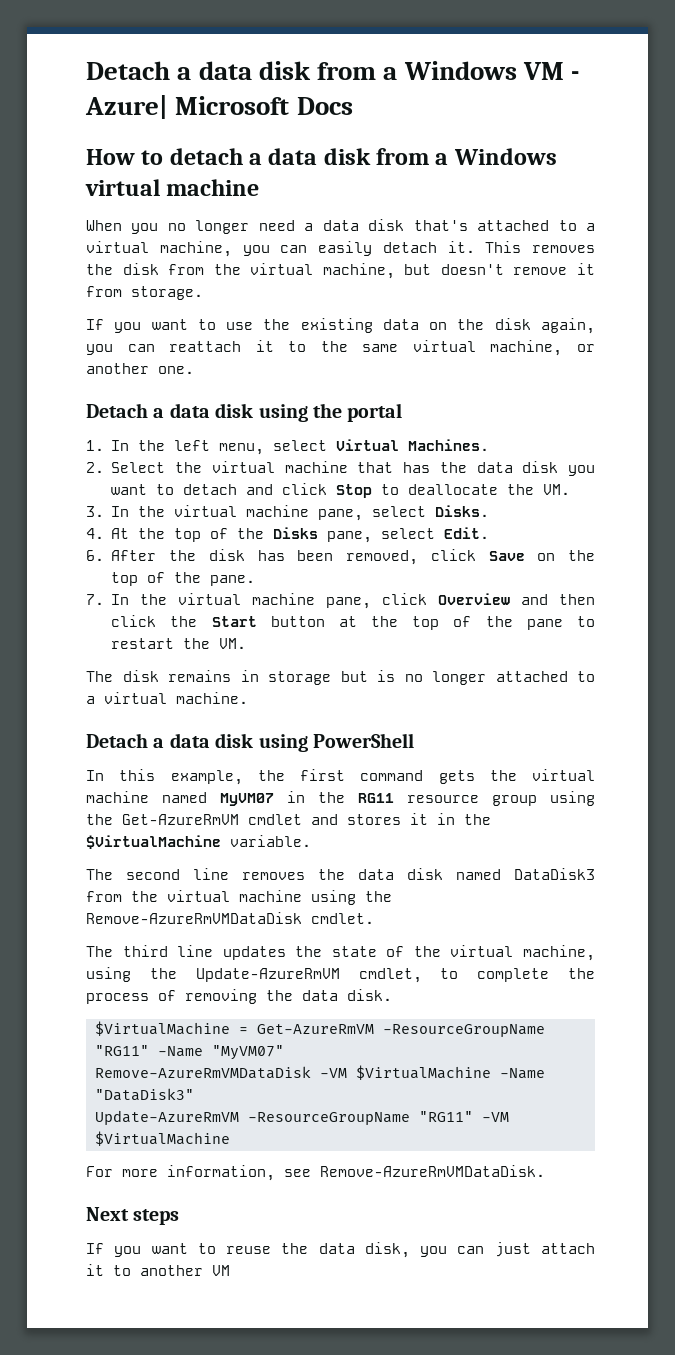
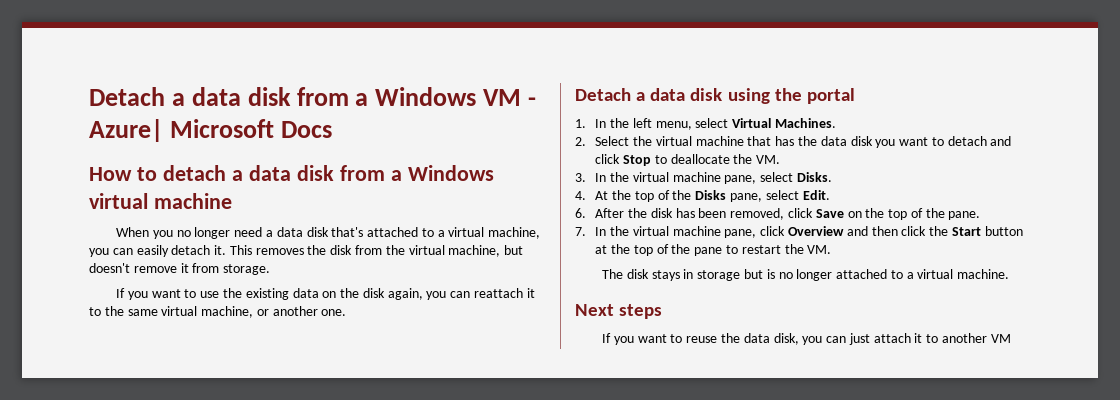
[168,670,231,682] remains -> [651,270,680,281] stays
[86,733,414,752] [86,769,595,785] [86,791,595,806] [86,813,491,825] [86,835,311,849] [86,868,595,880] [86,890,392,905] [86,912,374,924] [86,945,595,961] [86,967,595,983] [86,989,392,1004] [94,1021,545,1037] [94,1045,284,1060] [94,1065,545,1080] [94,1088,194,1101] [94,1110,509,1125] [94,1131,230,1146] [86,1165,545,1181] // Detach a data disk using PowerShell // In this example, the first command gets the virtual machine named MyVM07 in the RG11 resource group using the Get-AzureRmVM cmdlet and stores it in the $VirtualMachine variable. // The second line removes the data disk named DataDisk3 from the virtual machine using the Remove-AzureRmVMDataDisk cmdlet. // The third line updates the state of the virtual machine, using the Update-AzureRmVM cmdlet, to complete the process of removing the data disk. // $VirtualMachine = Get-AzureRmVM -ResourceGroupName "RG11" -Name "MyVM07" // Remove-AzureRmVMDataDisk -VM $VirtualMachine -Name "DataDisk3" // Update-AzureRmVM -ResourceGroupName "RG11" -VM $VirtualMachine // For more information, see Remove-AzureRmVMDataDisk. -> (1010, 274) none

